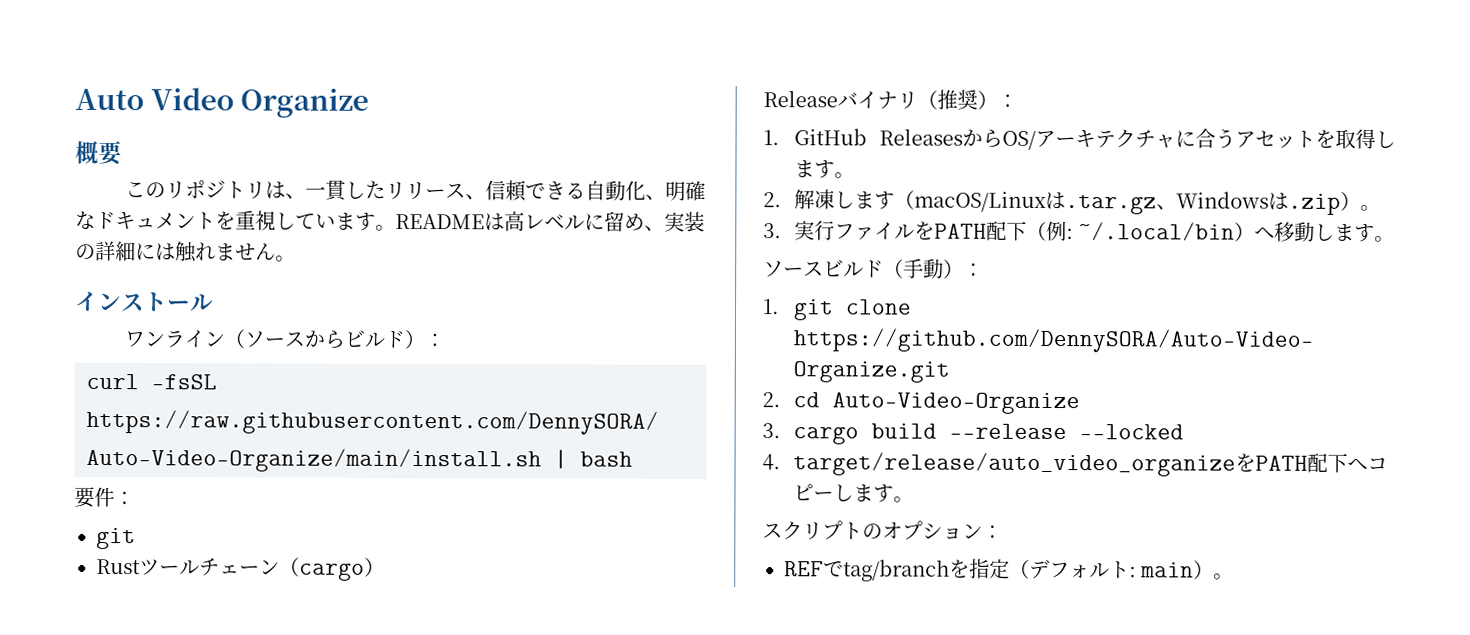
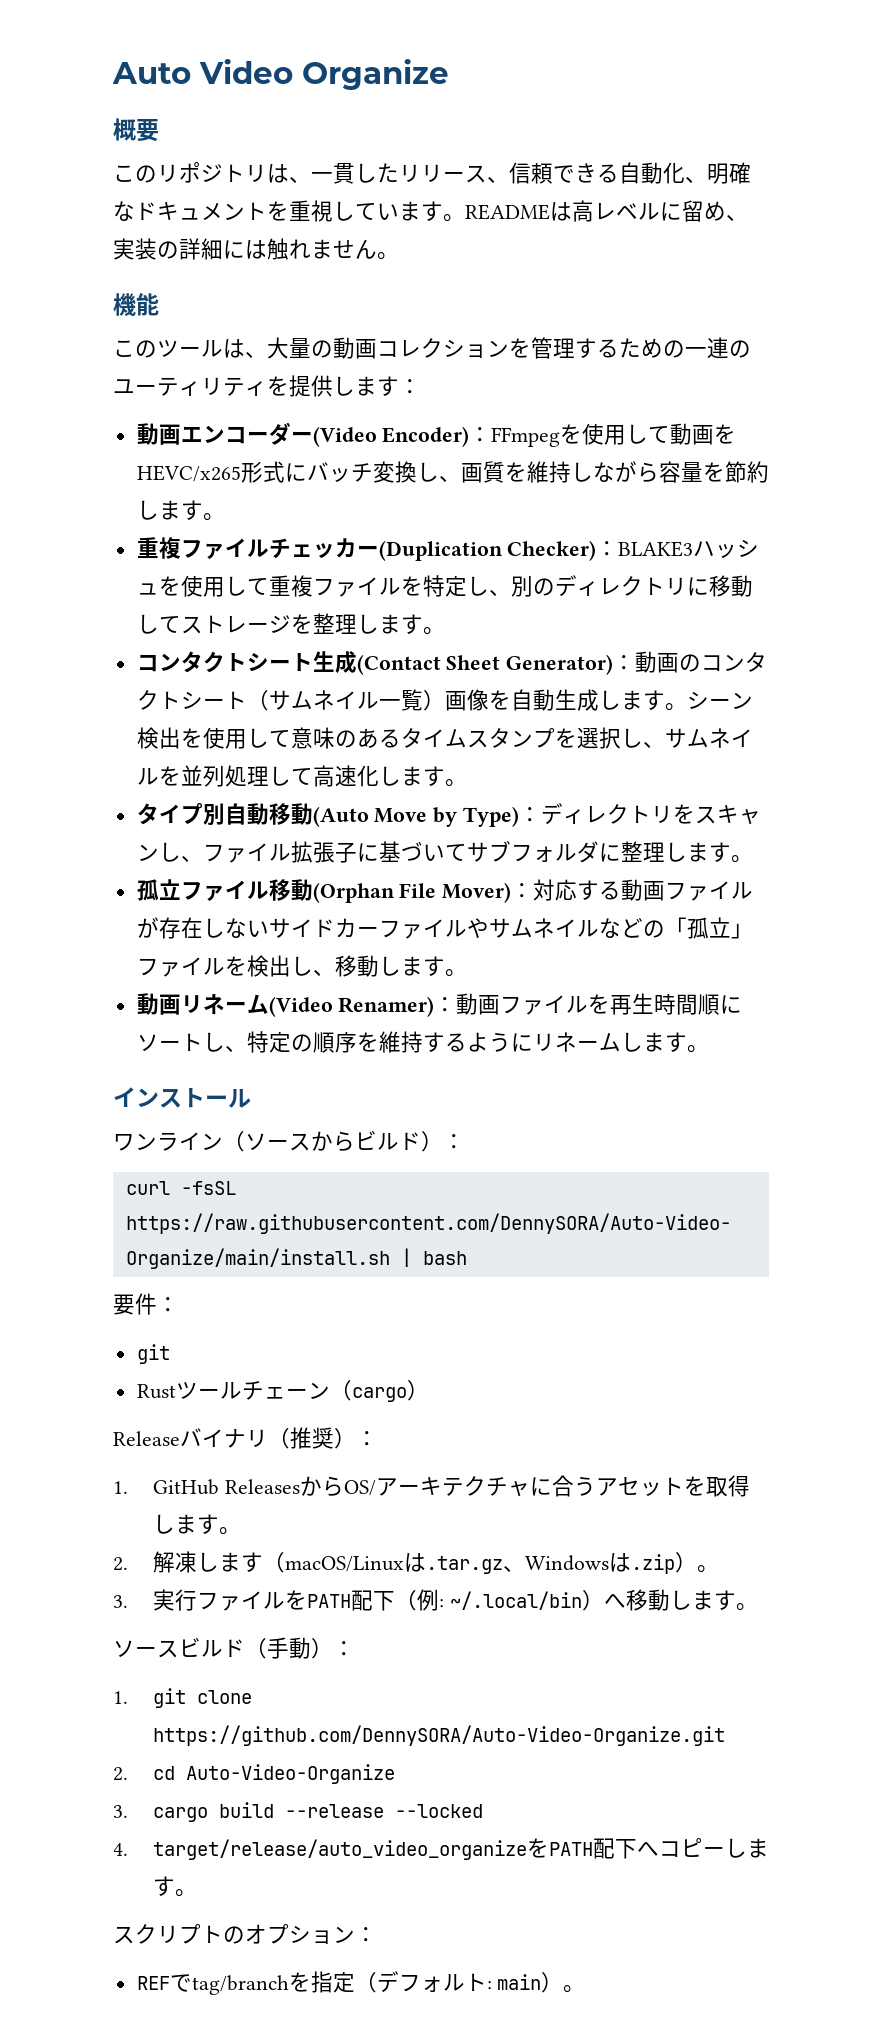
(296, 258) none -> [113,293,159,316] [113,337,751,359] [113,375,421,397] [136,422,737,447] [136,461,769,483] [136,500,225,521] [136,537,760,561] [136,575,753,597] [136,613,445,635] [136,651,768,675] [136,689,753,711] [136,727,753,749] [136,765,467,787] [136,803,762,827] [136,841,753,863] [136,879,754,903] [136,917,753,939] [136,955,467,977] [136,993,743,1017] [136,1031,709,1053] // 機能 // このツールは、大量の動画コレクションを管理するための一連のユーティリティを提供します： // 動画エンコーダー(Video Encoder)：FFmpegを使用して動画をHEVC/x265形式にバッチ変換し、画質を維持しながら容量を節約します。 // 重複ファイルチェッカー(Duplication Checker)：BLAKE3ハッシュを使用して重複ファイルを特定し、別のディレクトリに移動してストレージを整理します。 // コンタクトシート生成(Contact Sheet Generator)：動画のコンタクトシート（サムネイル一覧）画像を自動生成します。シーン検出を使用して意味のあるタイムスタンプを選択し、サムネイルを並列処理して高速化します。 // タイプ別自動移動(Auto Move by Type)：ディレクトリをスキャンし、ファイル拡張子に基づいてサブフォルダに整理します。 // 孤立ファイル移動(Orphan File Mover)：対応する動画ファイルが存在しないサイドカーファイルやサムネイルなどの「孤立」ファイルを検出し、移動します。 // 動画リネーム(Video Renamer)：動画ファイルを再生時間順にソートし、特定の順序を維持するようにリネームします。

